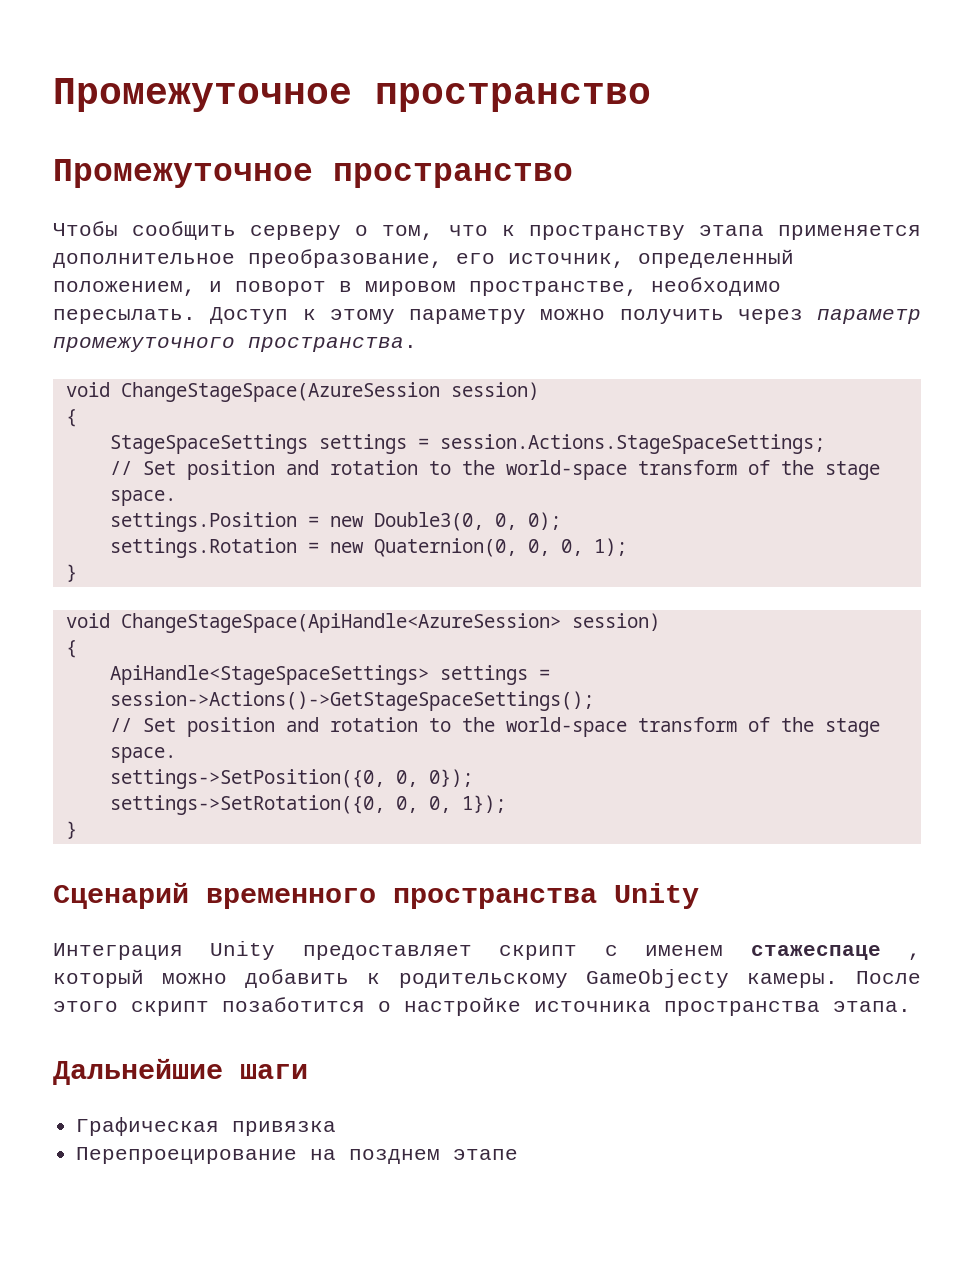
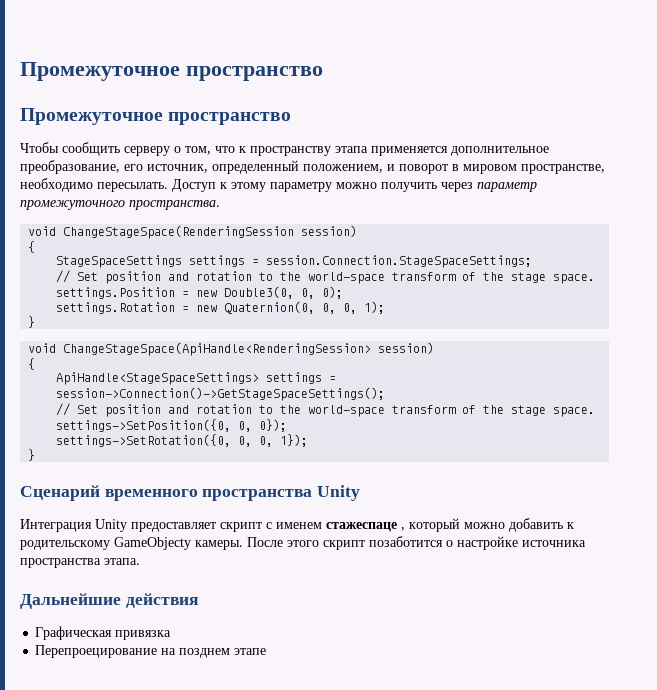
[120,382,440,402] ChangeStageSpace(AzureSession -> [63,225,295,239] ChangeStageSpace(RenderingSession
[439,434,825,454] session.Actions.StageSpaceSettings; -> [266,255,533,268] session.Connection.StageSpaceSettings;
[120,613,561,633] ChangeStageSpace(ApiHandle<AzureSession> -> [63,342,372,356] ChangeStageSpace(ApiHandle<RenderingSession>
[109,691,594,711] session->Actions()->GetStageSpaceSettings(); -> [56,387,386,401] session->Connection()->GetStageSpaceSettings();
[240,1064,308,1079] шаги -> [125,593,198,608] действия

